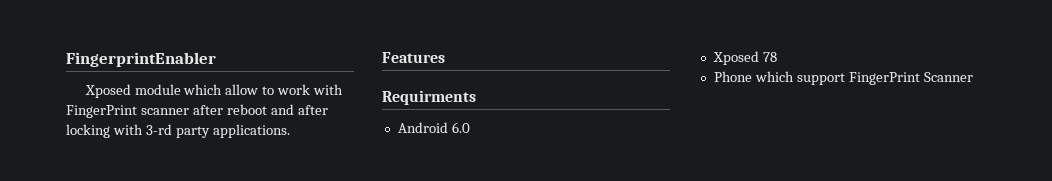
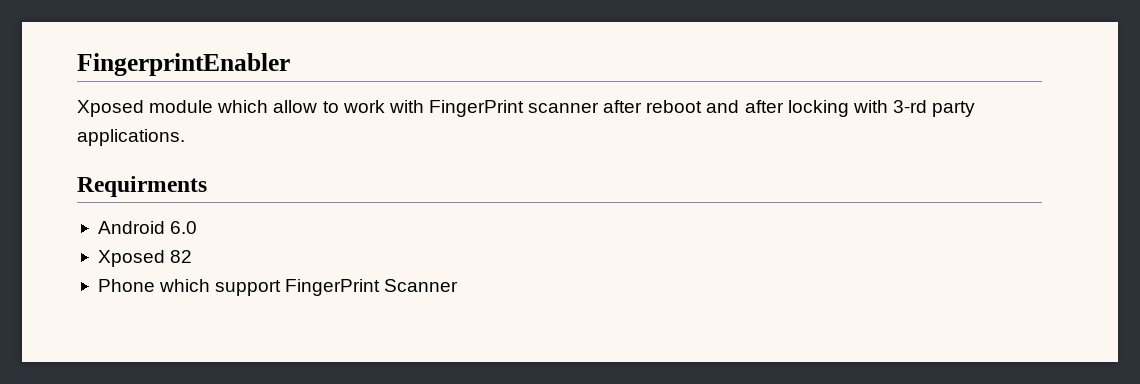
[382,52,445,63] // Features -> (185, 137) none
[762,52,777,62] 78 -> [170,250,193,263] 82

